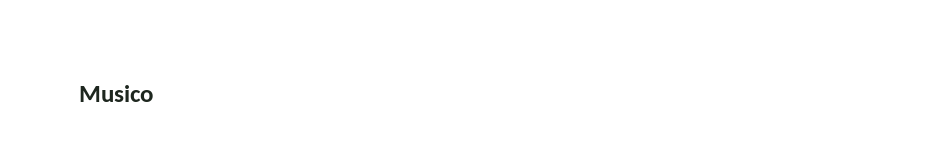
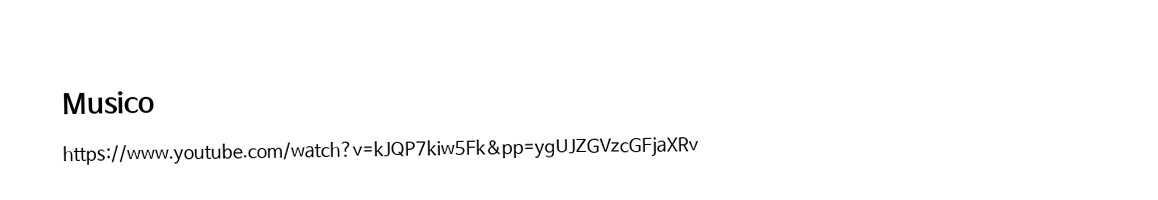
(153, 93) none -> [62,135,699,167] // https://www.youtube.com/watch?v=kJQP7kiw5Fk&pp=ygUJZGVzcGFjaXRv

